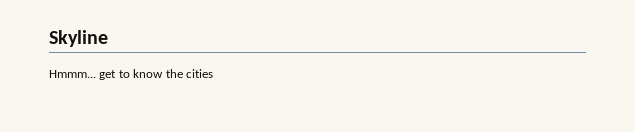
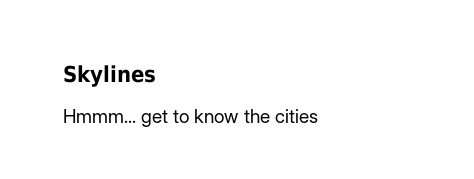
[49,30,108,47] Skyline -> [63,65,156,87] Skylines

